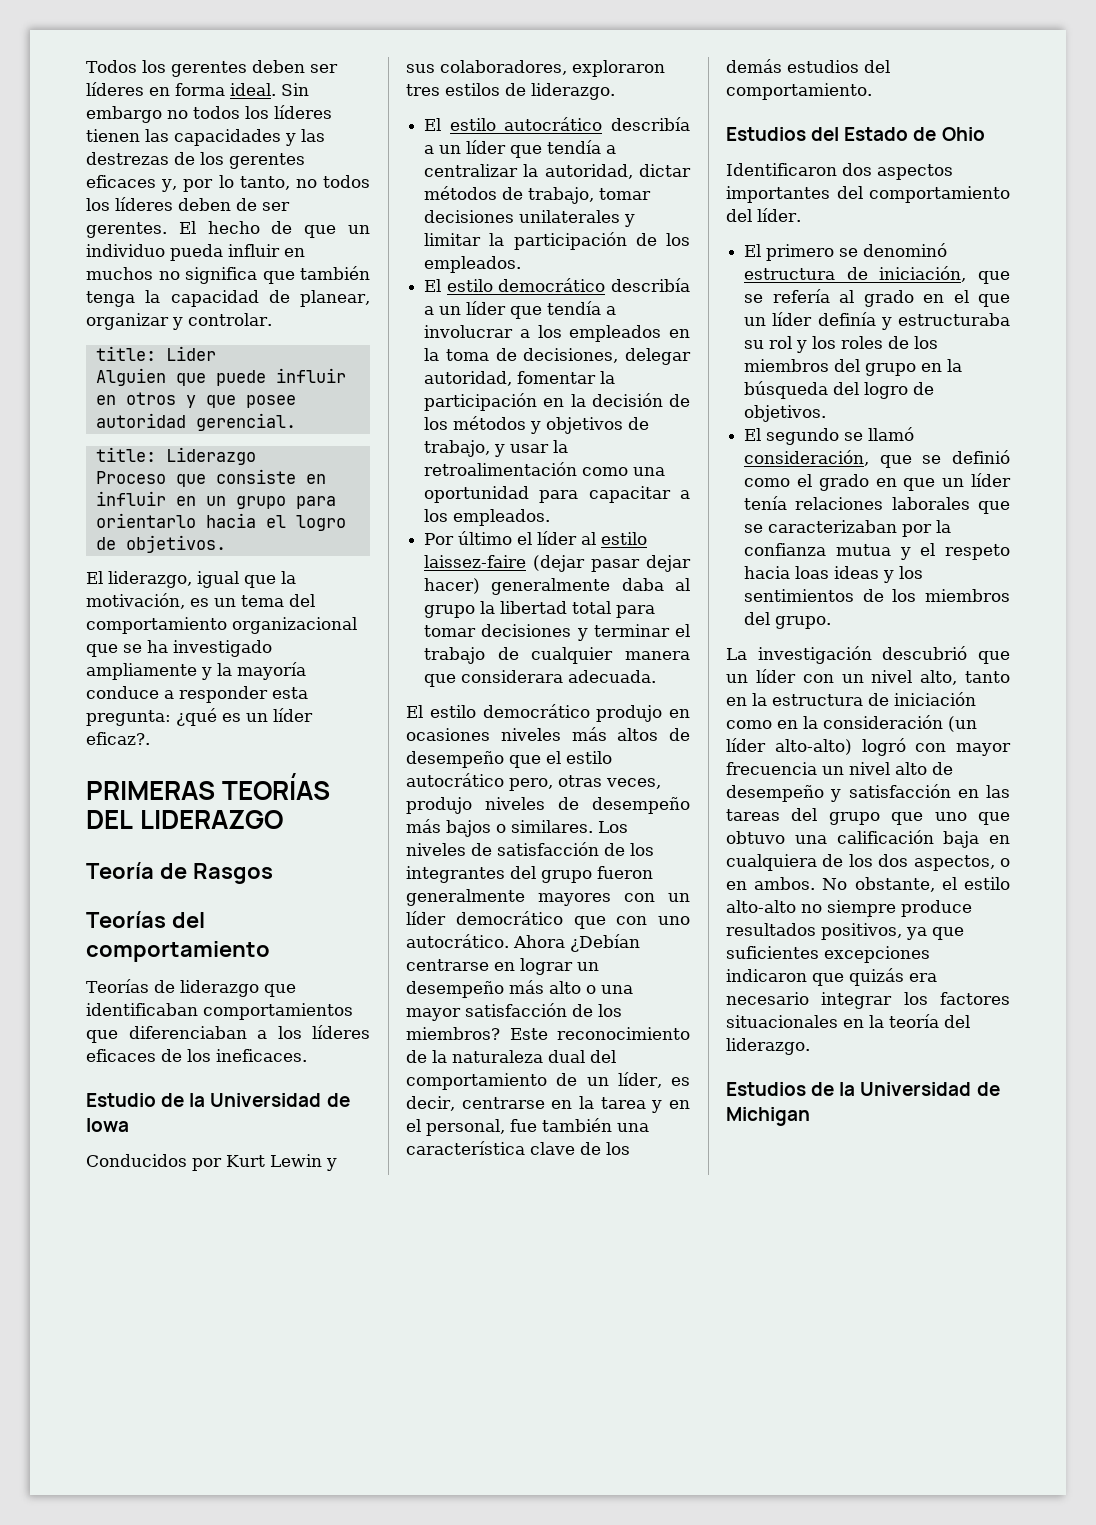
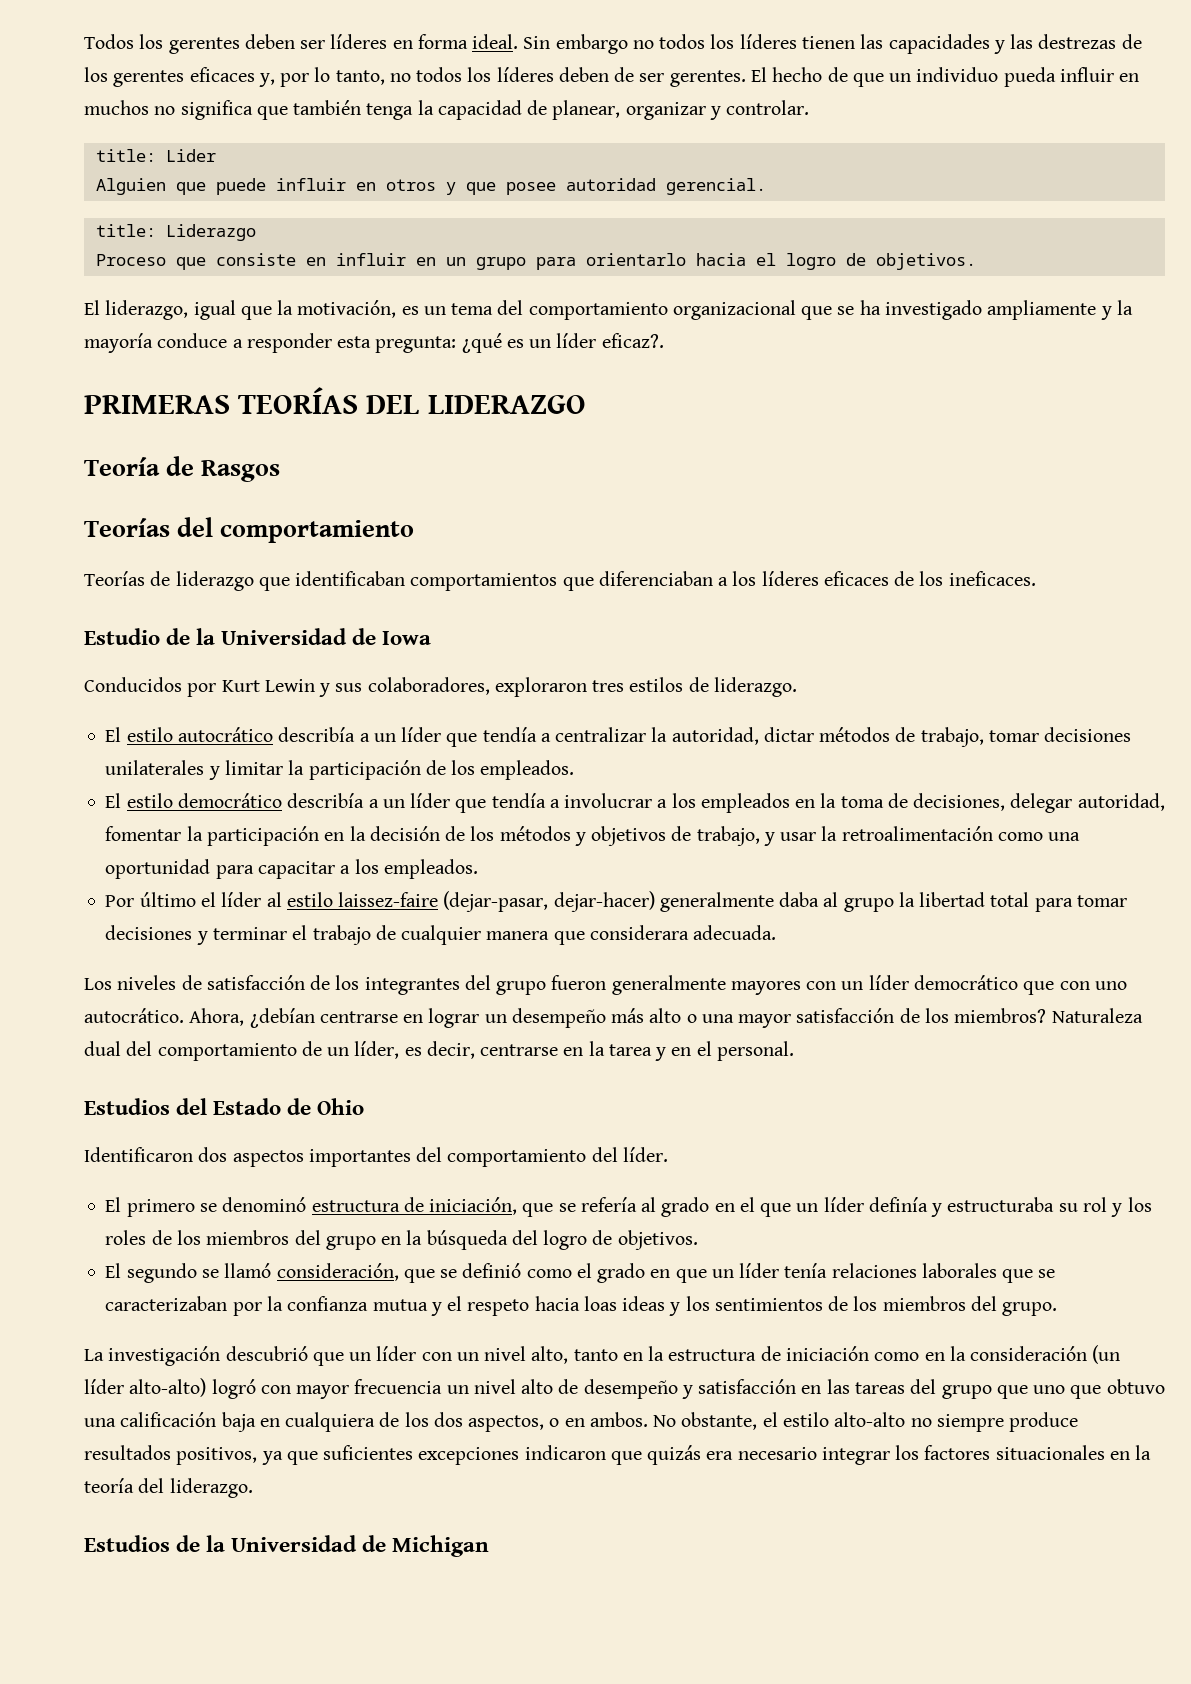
[533,555,691,572] [424,578,481,594] (dejar pasar dejar hacer) -> [443,891,655,912] (dejar-pasar, dejar-hacer)
[406,704,690,722] [406,727,690,741] [406,751,612,768] [406,773,661,791] [406,797,690,814] [406,819,593,837] El estilo democrático produjo en ocasiones niveles más altos de desempeño que el estilo autocrático pero, otras veces, produjo niveles de desempeño más bajos o similares. -> (777, 932) none
[513,934,640,952] Ahora ¿Debían -> [189,1008,315,1028] Ahora, ¿debían
[509,1027,690,1040] [406,1050,543,1063] Este reconocimiento de la naturaleza -> [1051,1008,1143,1023] Naturaleza
[426,1118,649,1136] [406,1141,630,1155] [726,59,890,73] [726,83,872,100] personal, fue también una característica clave de los demás estudios del comportamiento. -> [716,1041,794,1061] personal.

